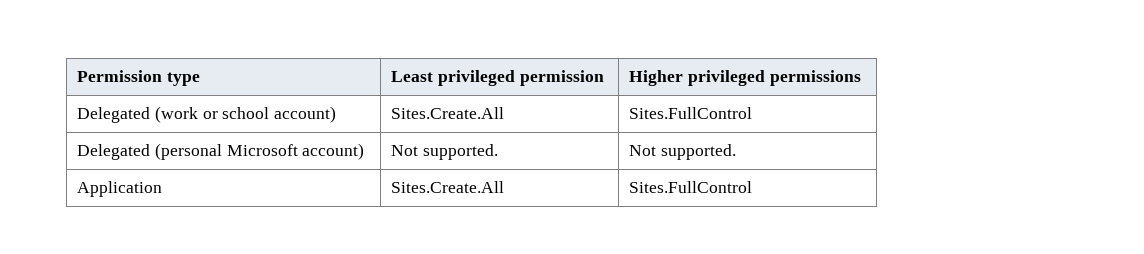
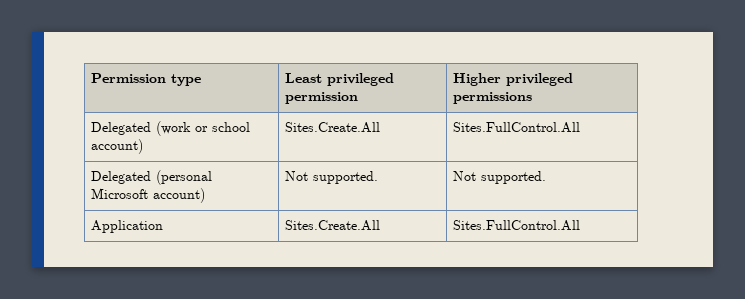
[629,107,753,119] Sites.FullControl -> [452,122,580,133] Sites.FullControl.All
[629,181,753,193] Sites.FullControl -> [452,220,580,231] Sites.FullControl.All

